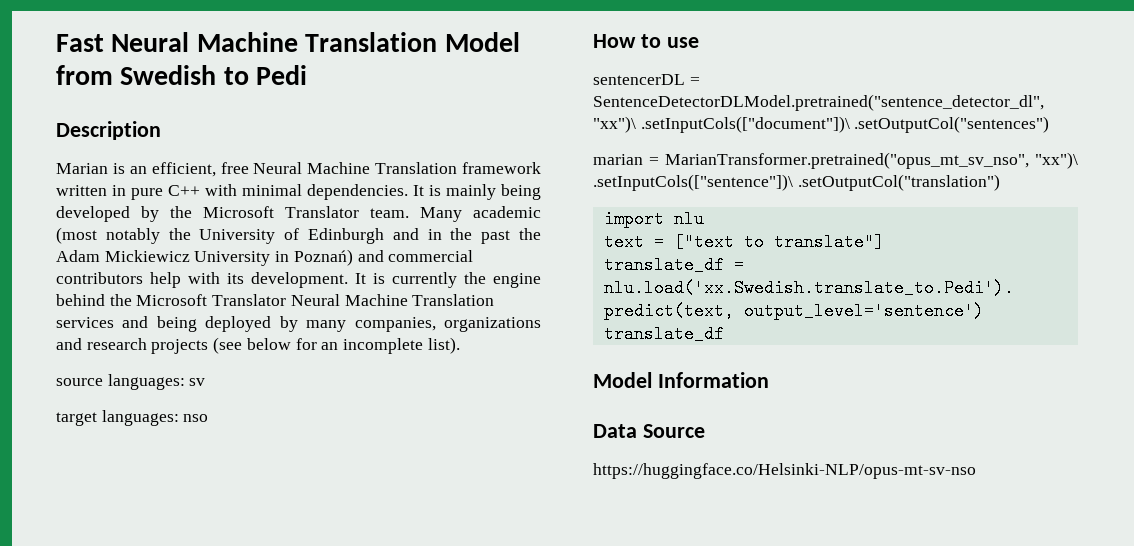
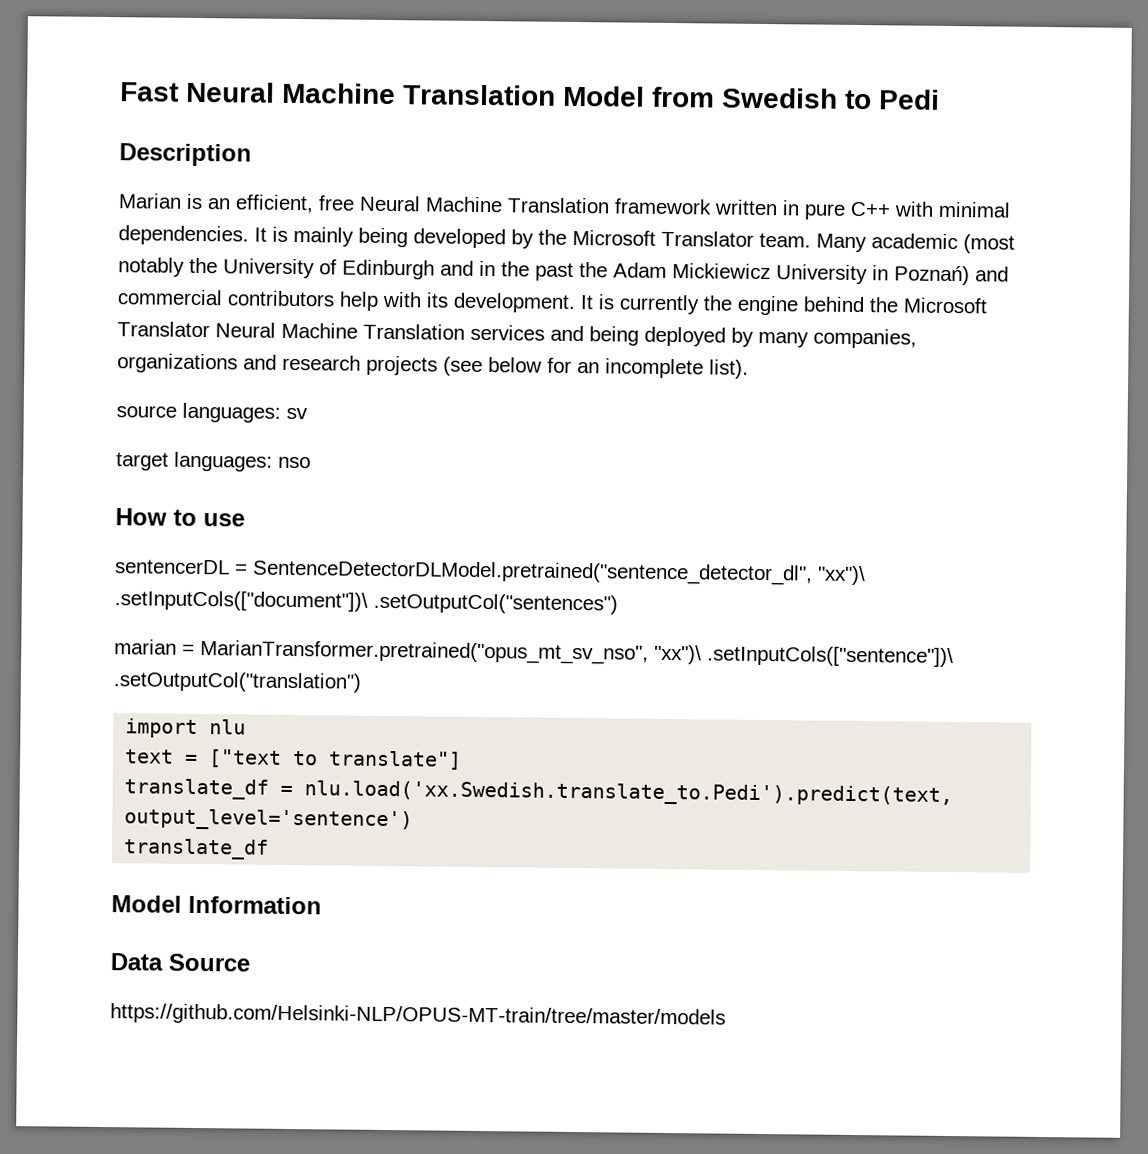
[593,463,976,479] https://huggingface.co/Helsinki-NLP/opus-mt-sv-nso -> [110,1003,726,1029] https://github.com/Helsinki-NLP/OPUS-MT-train/tree/master/models

